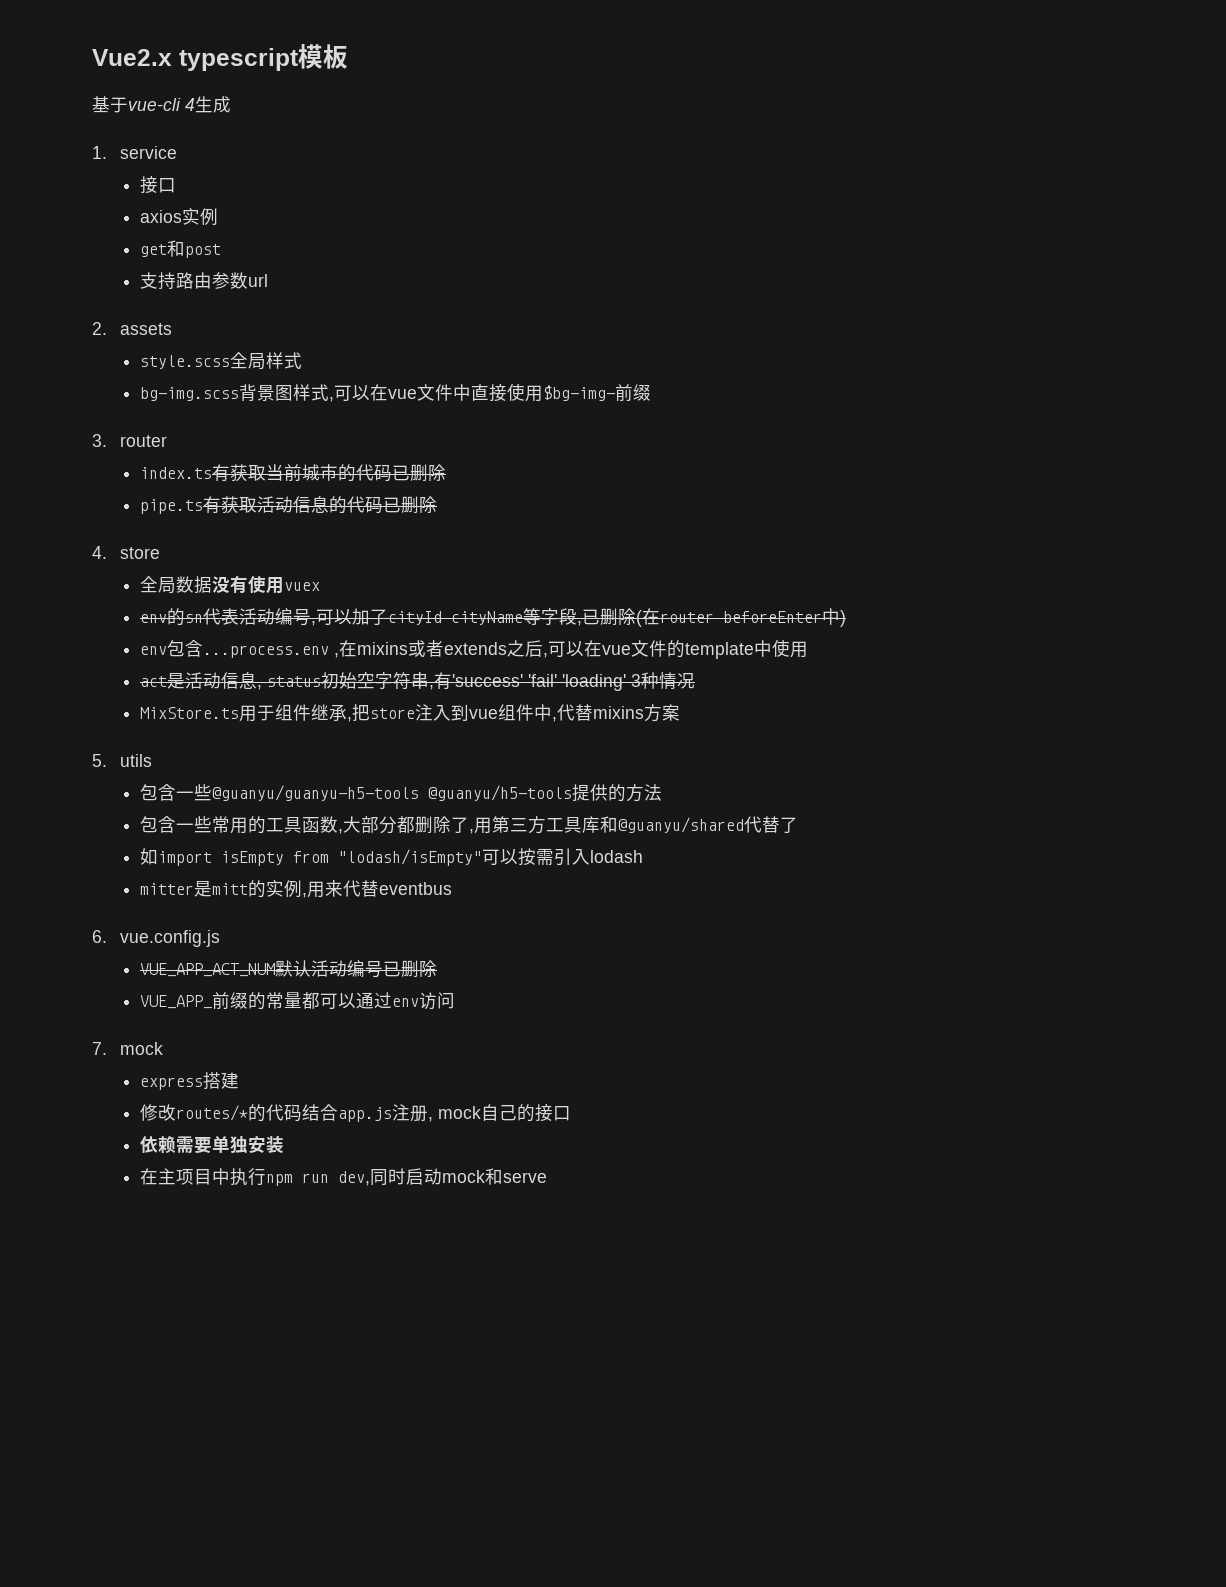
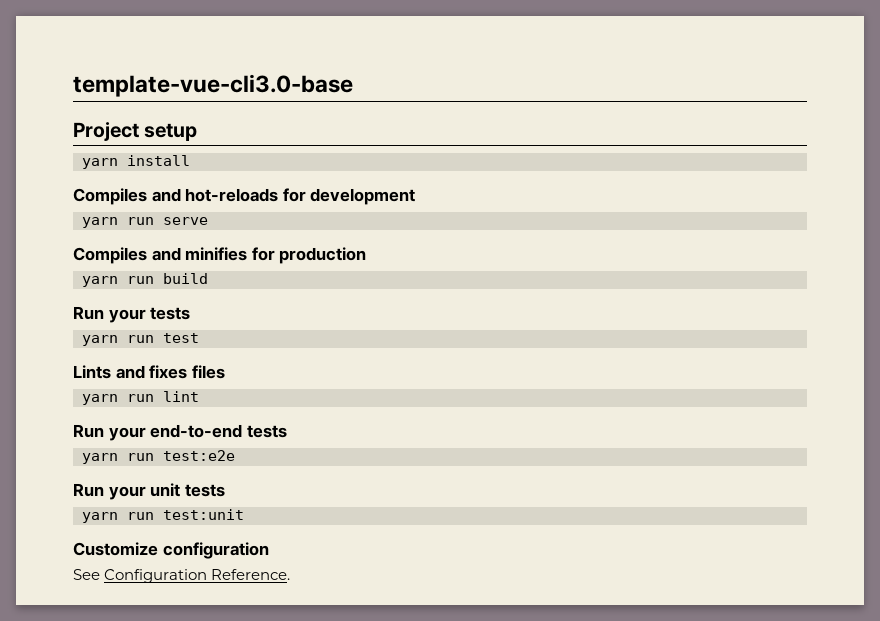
[92,44,348,71] [92,96,231,113] [92,146,178,159] [139,176,176,194] [139,208,218,226] [139,240,221,258] [139,272,268,290] [92,322,173,335] [139,352,302,370] [139,383,651,402] [92,434,168,447] [139,464,446,482] [139,496,437,514] [92,546,161,559] [139,576,320,594] [139,608,846,627] [139,639,808,659] [139,672,695,691] [139,704,680,722] [92,754,153,767] [139,784,662,802] [139,816,798,834] [139,848,643,866] [139,880,452,898] [92,930,221,947] [139,960,437,978] [139,992,455,1010] [92,1042,164,1055] [139,1072,239,1090] [139,1104,571,1122] [139,1136,284,1154] [139,1168,547,1186] Vue2.x typescript模板 // 基于vue-cli 4生成 // 1. service // 接口 // axios实例 // get和post // 支持路由参数url // 2. assets // style.scss全局样式 // bg-img.scss背景图样式,可以在vue文件中直接使用$bg-img-前缀 // 3. router // index.ts有获取当前城市的代码已删除 // pipe.ts有获取活动信息的代码已删除 // 4. store // 全局数据没有使用vuex // env的sn代表活动编号,可以加了cityId cityName等字段,已删除(在router beforeEnter中) // env包含...process.env ,在mixins或者extends之后,可以在vue文件的template中使用 // act是活动信息, status初始空字符串,有'success' 'fail' 'loading' 3种情况 // MixStore.ts用于组件继承,把store注入到vue组件中,代替mixins方案 // 5. utils // 包含一些@guanyu/guanyu-h5-tools @guanyu/h5-tools提供的方法 // 包含一些常用的工具函数,大部分都删除了,用第三方工具库和@guanyu/shared代替了 // 如import isEmpty from "lodash/isEmpty"可以按需引入lodash // mitter是mitt的实例,用来代替eventbus // 6. vue.config.js // VUE_APP_ACT_NUM默认活动编号已删除 // VUE_APP_前缀的常量都可以通过env访问 // 7. mock // express搭建 // 修改routes/*的代码结合app.js注册, mock自己的接口 // 依赖需要单独安装 // 在主项目中执行npm run dev,同时启动mock和serve -> [73,74,353,97] [73,122,198,141] [82,155,190,169] [73,188,416,205] [82,217,208,228] [73,247,367,264] [82,273,208,287] [73,306,191,323] [82,333,199,346] [73,365,225,379] [82,391,199,405] [73,424,287,441] [82,450,235,464] [73,483,225,500] [82,509,244,523] [73,542,269,559] [73,569,291,583] template-vue-cli3.0-base // Project setup // yarn install // Compiles and hot-reloads for development // yarn run serve // Compiles and minifies for production // yarn run build // Run your tests // yarn run test // Lints and fixes files // yarn run lint // Run your end-to-end tests // yarn run test:e2e // Run your unit tests // yarn run test:unit // Customize configuration // See Configuration Reference.

